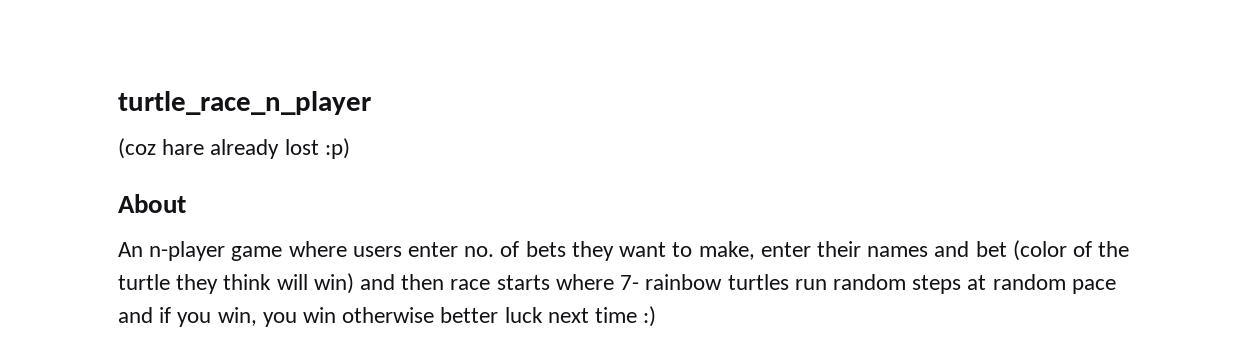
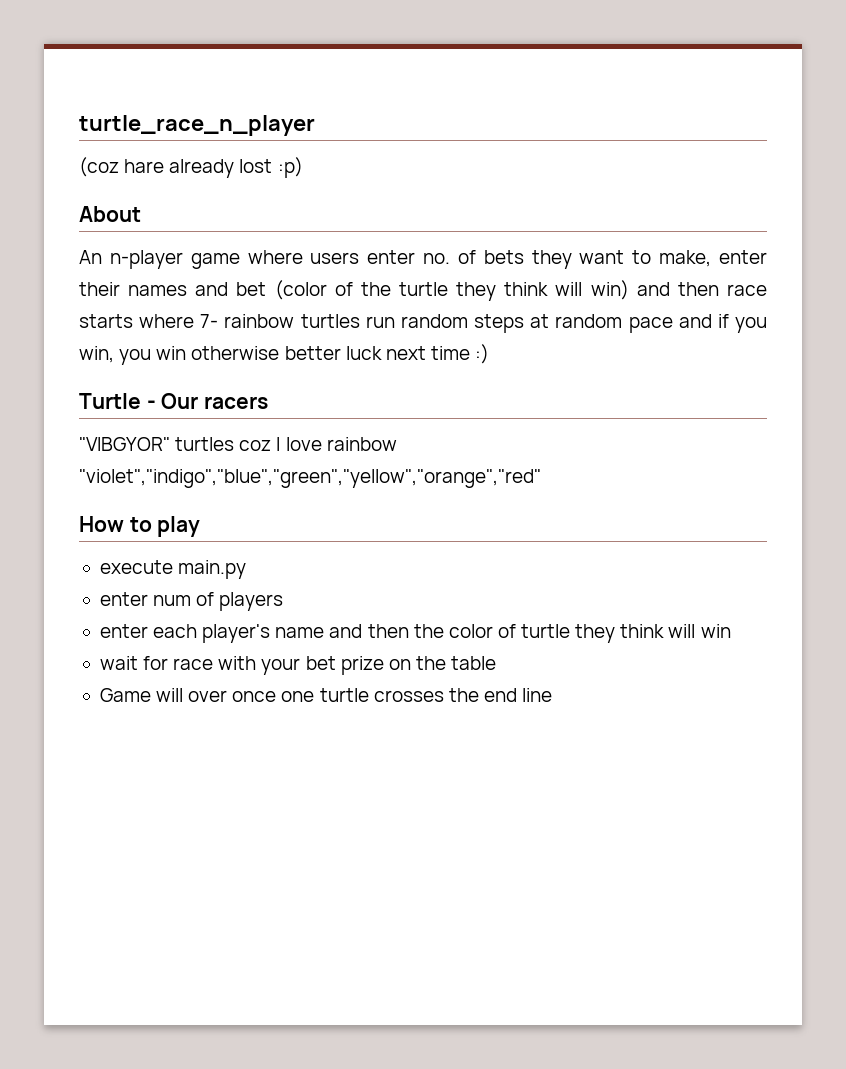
(657, 316) none -> [79,393,269,409] [79,437,397,451] [79,469,541,488] [79,516,201,537] [99,560,247,579] [99,592,284,611] [99,624,731,643] [99,656,497,675] [99,688,553,702] // Turtle - Our racers // "VIBGYOR" turtles coz I love rainbow "violet","indigo","blue","green","yellow","orange","red" // How to play // execute main.py // enter num of players // enter each player's name and then the color of turtle they think will win // wait for race with your bet prize on the table // Game will over once one turtle crosses the end line

